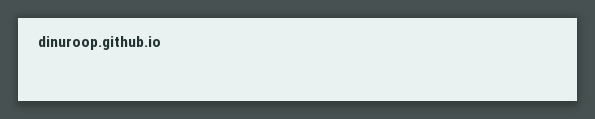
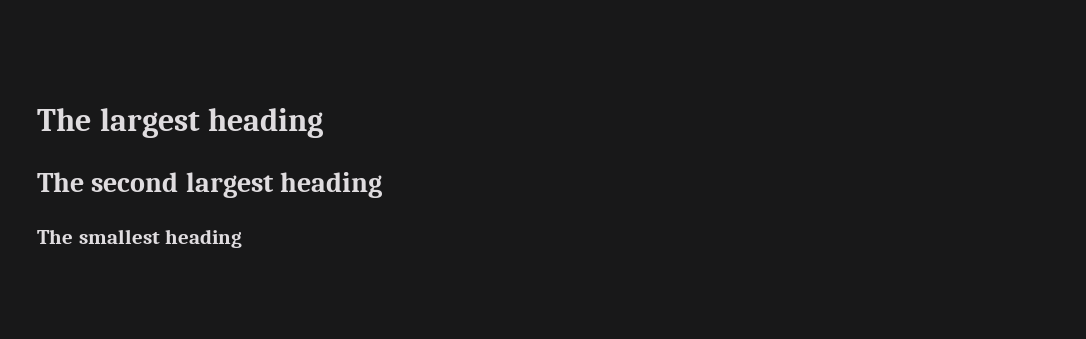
[38,36,161,50] dinuroop.github.io -> [37,108,324,138] [37,172,383,198] [37,229,243,248] The largest heading // The second largest heading // The smallest heading

